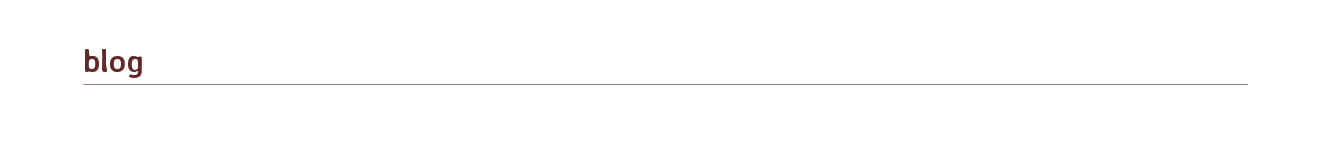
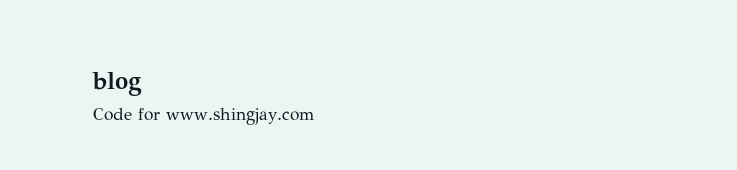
(144, 63) none -> [93,108,314,125] // Code for www.shingjay.com

